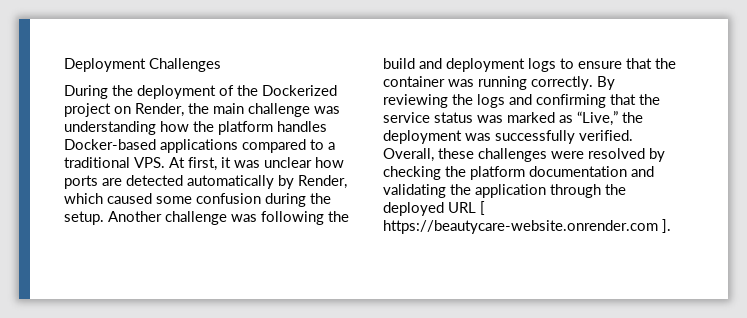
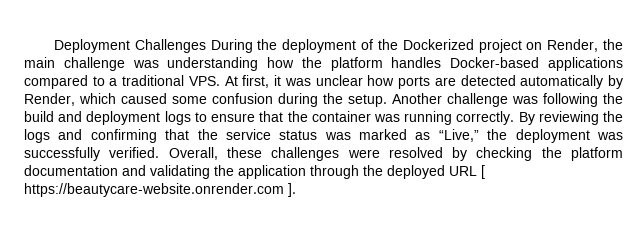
(221, 65) // -> (206, 46) none

